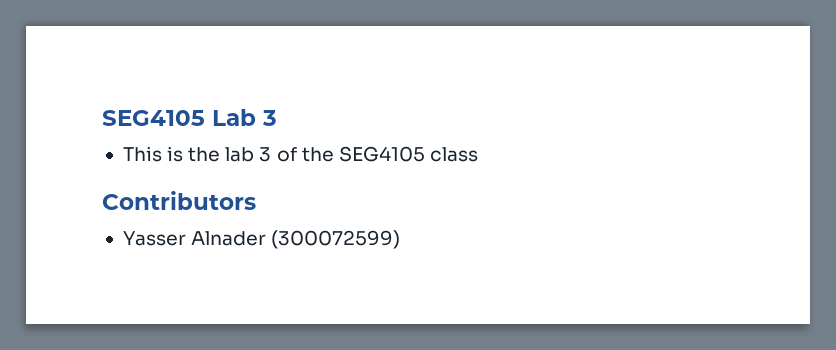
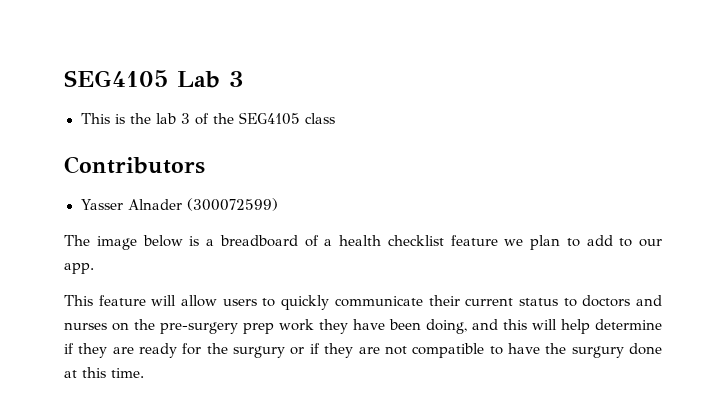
(401, 239) none -> [64,235,662,250] [64,263,94,274] [64,295,662,310] [64,319,662,334] [64,343,663,358] [64,367,144,378] // The image below is a breadboard of a health checklist feature we plan to add to our app. // This feature will allow users to quickly communicate their current status to doctors and nurses on the pre-surgery prep work they have been doing, and this will help determine if they are ready for the surgury or if they are not compatible to have the surgury done at this time.

